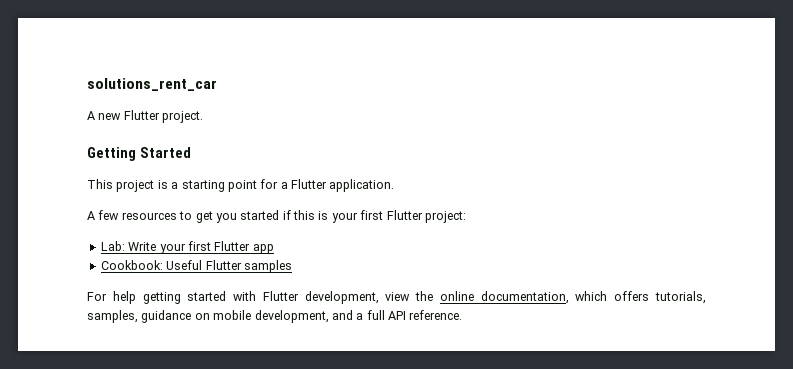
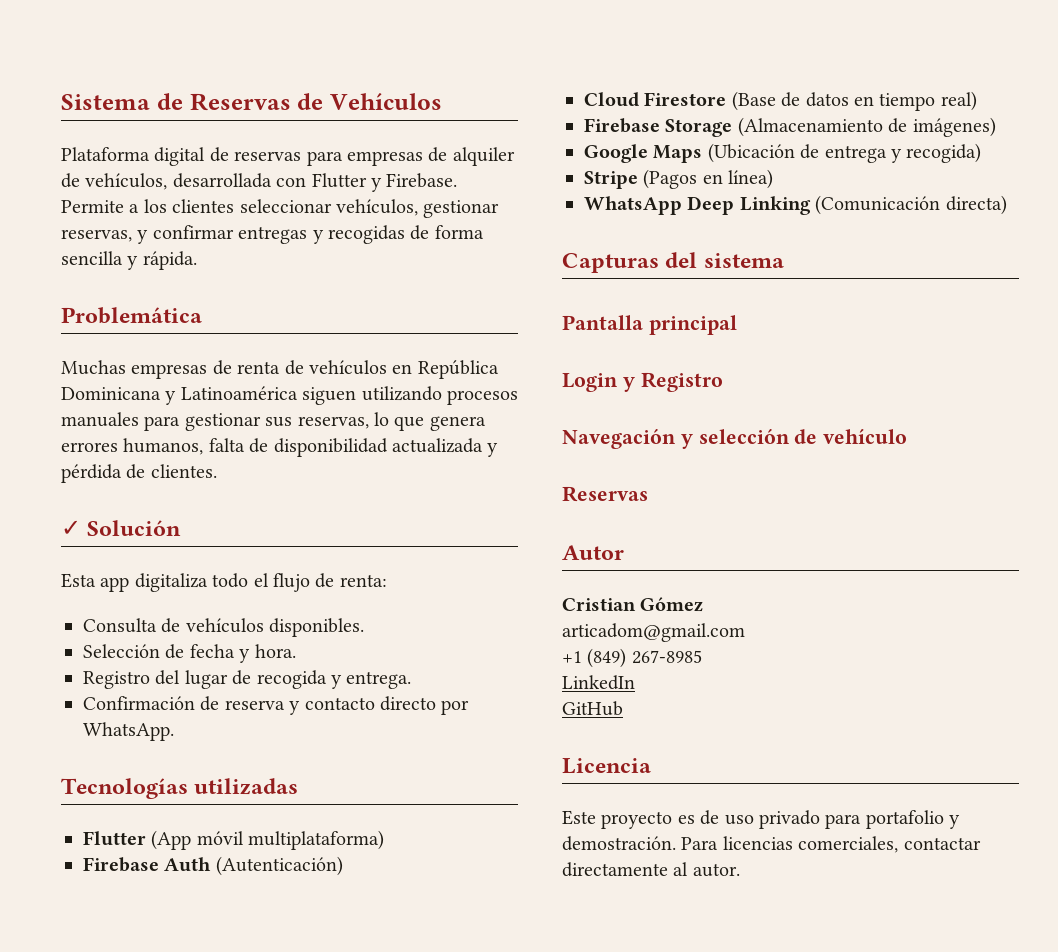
[87,78,217,91] [87,110,204,123] [87,147,191,161] [87,179,395,192] [87,210,466,223] [100,241,274,254] [100,260,292,273] [87,291,706,304] [87,310,463,323] solutions_rent_car // A new Flutter project. // Getting Started // This project is a starting point for a Flutter application. // A few resources to get you started if this is your first Flutter project: // Lab: Write your first Flutter app // Cookbook: Useful Flutter samples // For help getting started with Flutter development, view the online documentation, which offers tutorials, samples, guidance on mobile development, and a full API reference. -> [61,93,442,111] [61,147,515,166] [61,173,458,192] [61,199,500,218] [61,225,484,244] [61,251,197,270] [61,307,202,324] [61,360,499,379] [61,386,518,405] [61,412,486,431] [61,438,499,457] [61,464,217,483] [61,520,182,536] [61,573,387,592] [83,618,365,637] [83,644,296,663] [83,670,412,689] [83,696,470,715] [83,722,174,741] [61,778,299,799] [83,830,385,850] [83,856,343,876] [584,91,977,111] [584,117,996,137] [584,143,982,163] [584,169,774,189] [584,195,1007,215] [562,252,784,273] [562,315,737,335] [562,372,723,392] [562,429,908,449] [562,486,648,502] [562,545,624,560] [562,597,704,612] [562,623,745,642] [562,648,702,668] [562,675,635,690] [562,701,623,716] [562,758,651,774] [562,810,961,829] [562,836,981,853] [562,862,740,877] Sistema de Reservas de Vehículos // Plataforma digital de reservas para empresas de alquiler de vehículos, desarrollada con Flutter y Firebase. Permite a los clientes seleccionar vehículos, gestionar reservas, y confirmar entregas y recogidas de forma sencilla y rápida. // Problemática // Muchas empresas de renta de vehículos en República Dominicana y Latinoamérica siguen utilizando procesos manuales para gestionar sus reservas, lo que genera errores humanos, falta de disponibilidad actualizada y pérdida de clientes. // ✓ Solución // Esta app digitaliza todo el flujo de renta: // Consulta de vehículos disponibles. // Selección de fecha y hora. // Registro del lugar de recogida y entrega. // Confirmación de reserva y contacto directo por WhatsApp. // Tecnologías utilizadas // Flutter (App móvil multiplataforma) // Firebase Auth (Autenticación) // Cloud Firestore (Base de datos en tiempo real) // Firebase Storage (Almacenamiento de imágenes) // Google Maps (Ubicación de entrega y recogida) // Stripe (Pagos en línea) // WhatsApp Deep Linking (Comunicación directa) // Capturas del sistema // Pantalla principal // Login y Registro // Navegación y selección de vehículo // Reservas // Autor // Cristian Gómez // articadom@gmail.com // +1 (849) 267-8985 // LinkedIn // GitHub // Licencia // Este proyecto es de uso privado para portafolio y demostración. Para licencias comerciales, contactar directamente al autor.

